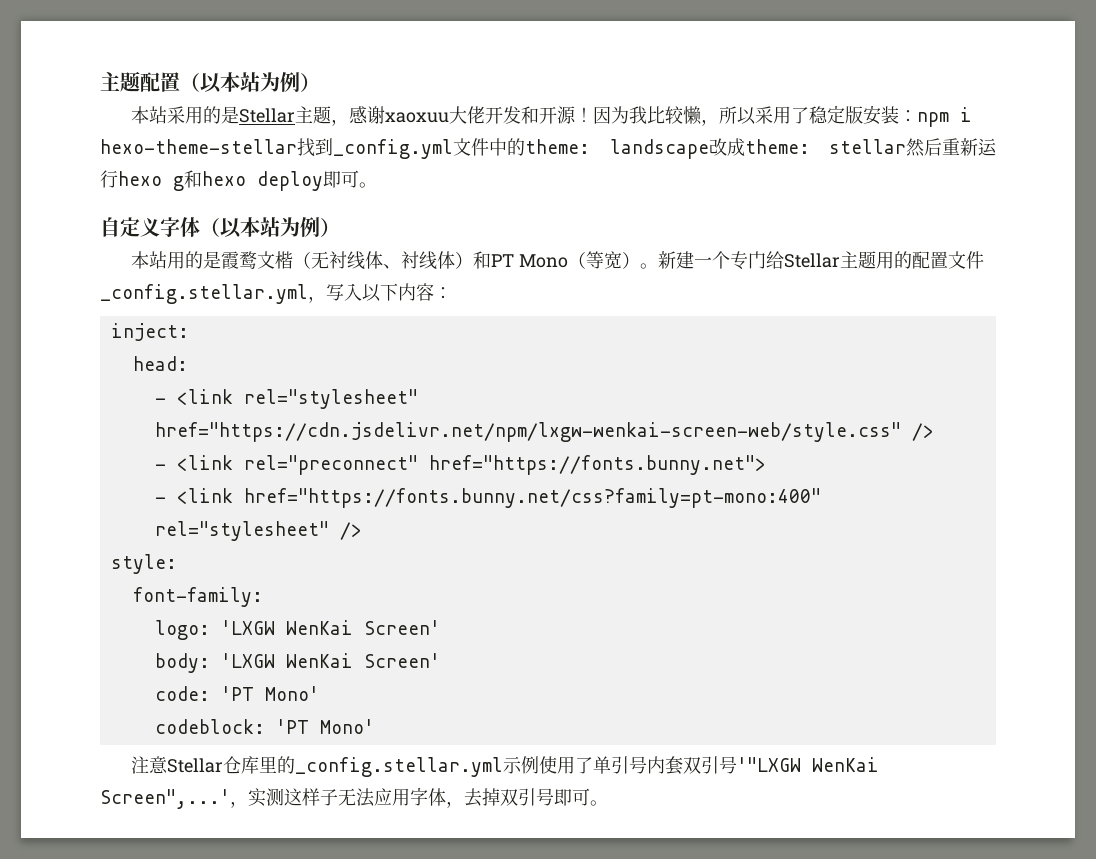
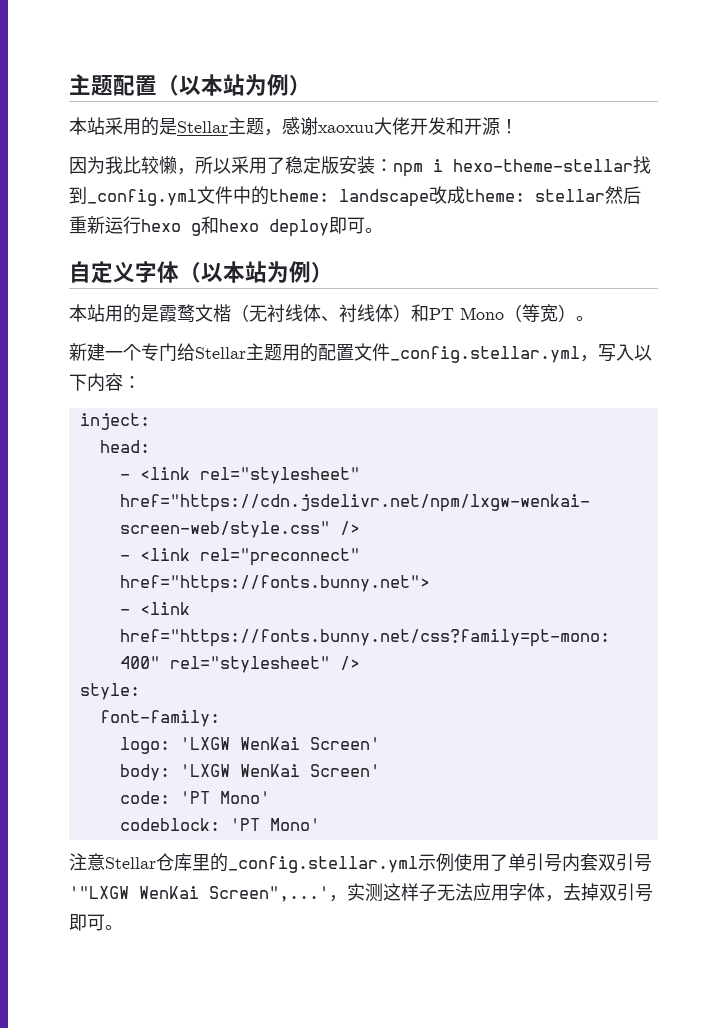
(593, 114) none -> (518, 126) //
(658, 266) none -> (594, 318) //

